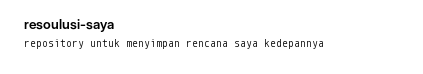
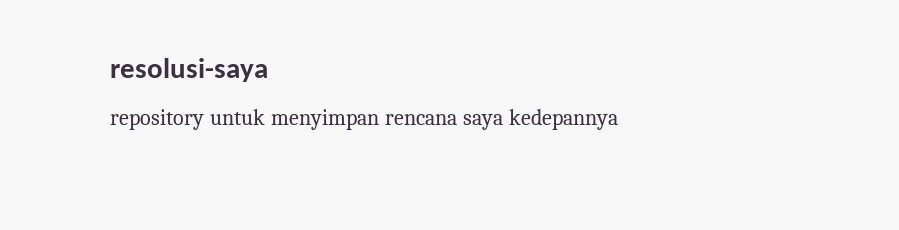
[24,19,114,32] resoulusi-saya -> [110,58,268,82] resolusi-saya

